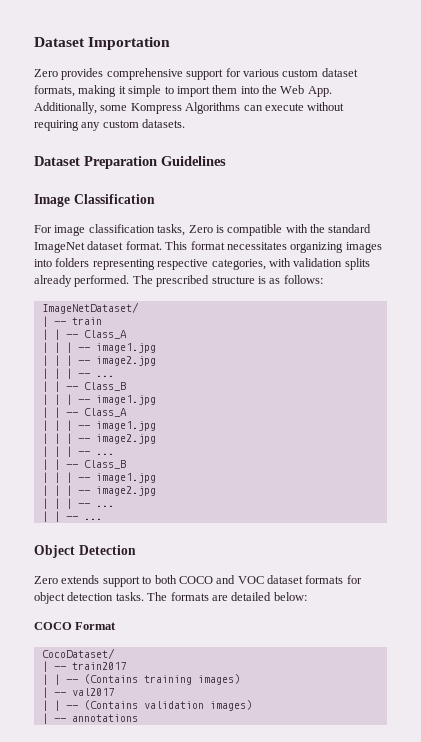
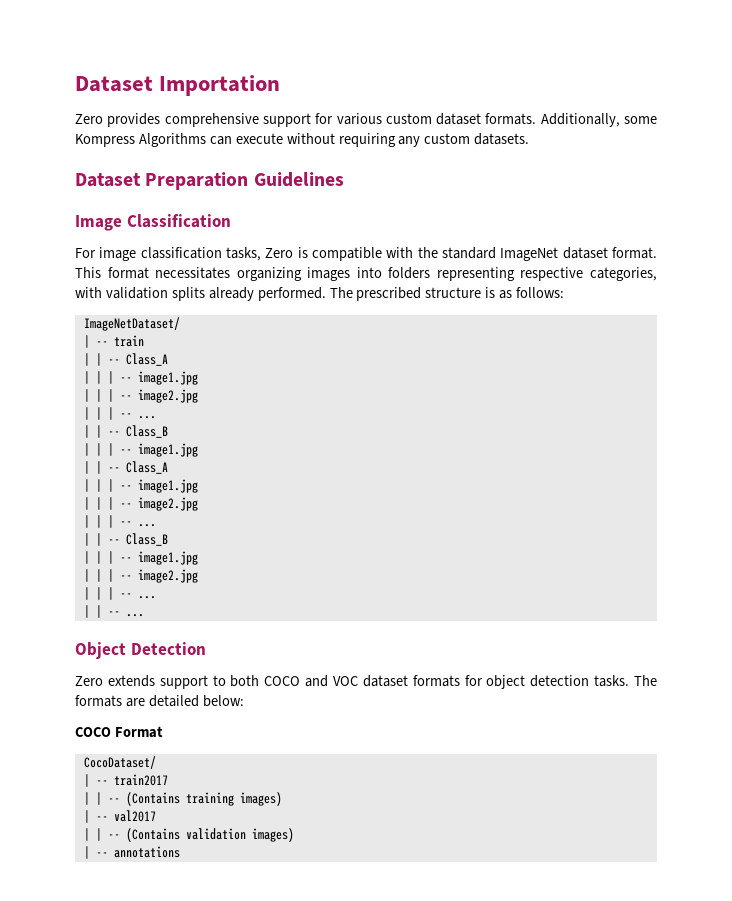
[34,85,332,97] formats, making it simple to import them into the Web App. -> [485,113,537,125] formats.

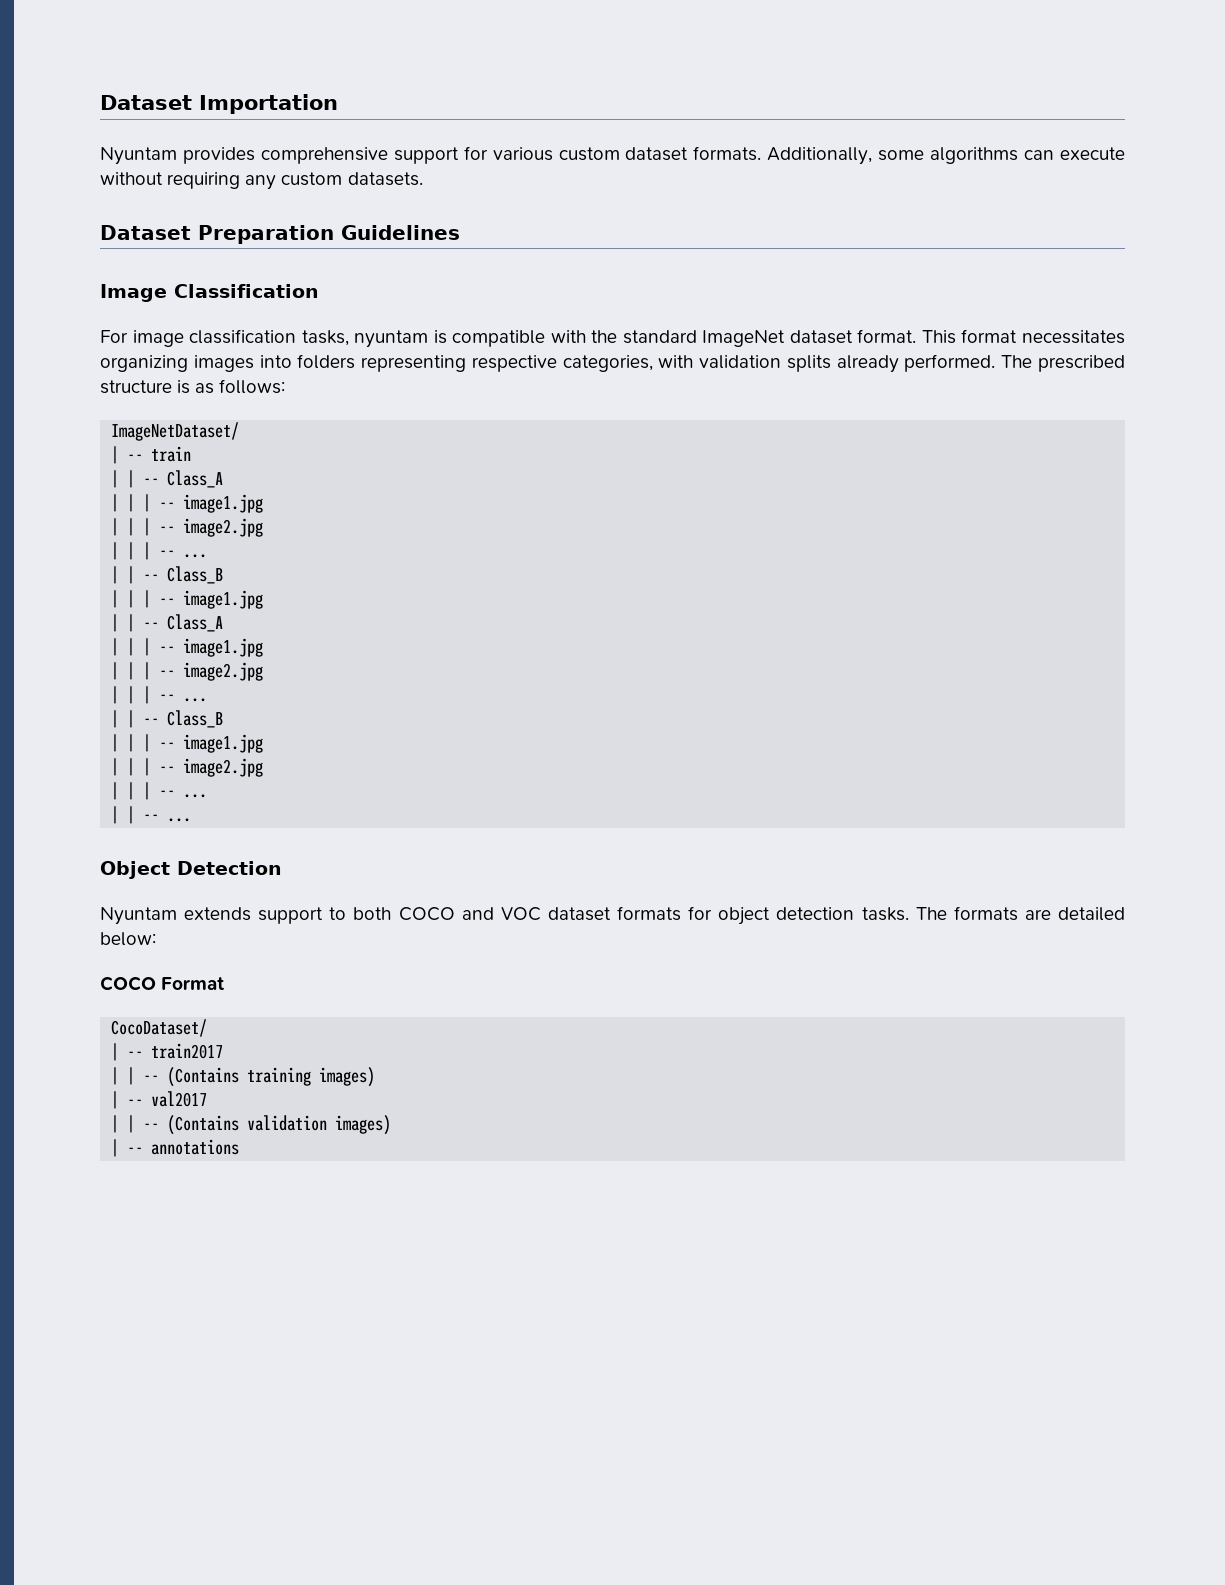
[75,114,103,124] Zero -> [100,147,177,165] Nyuntam
[75,133,206,147] Kompress Algorithms -> [930,147,1019,164] algorithms
[265,248,294,258] Zero -> [354,330,429,348] nyuntam
[75,676,103,686] Zero -> [100,907,177,925] Nyuntam

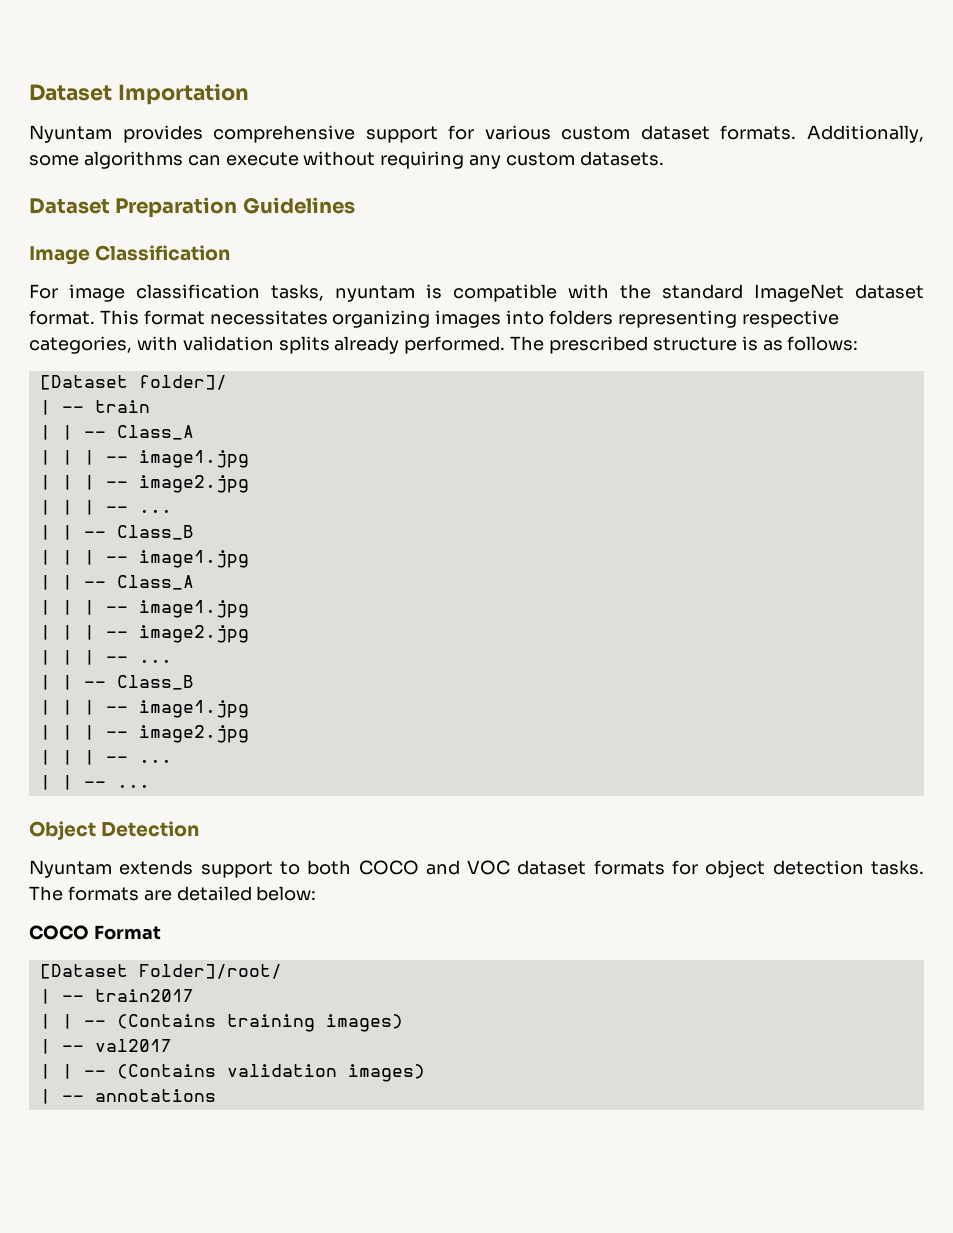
[111,422,240,441] ImageNetDataset/ -> [39,375,227,390] [Dataset folder]/
[111,1019,208,1037] CocoDataset/ -> [39,964,282,979] [Dataset Folder]/root/

